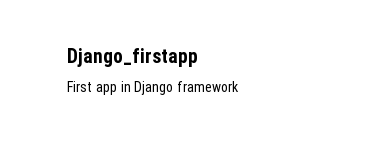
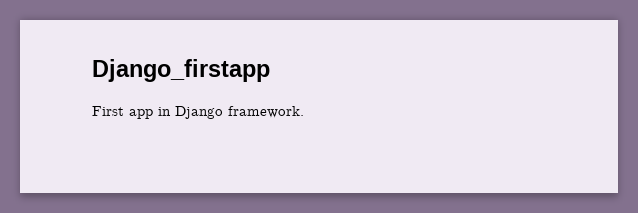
[177,81,240,92] framework -> [228,106,304,118] framework.

